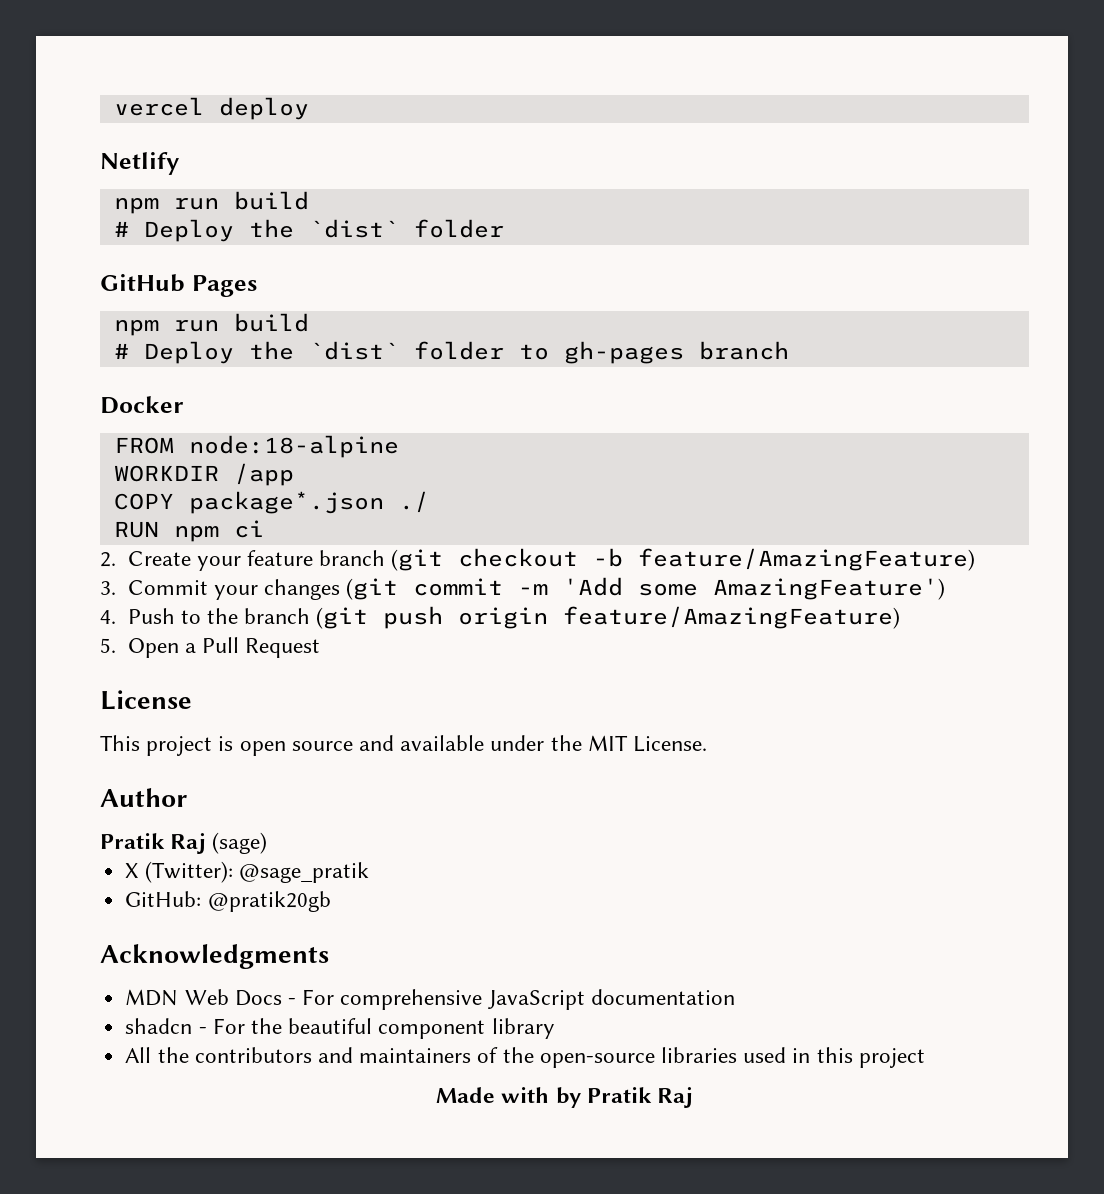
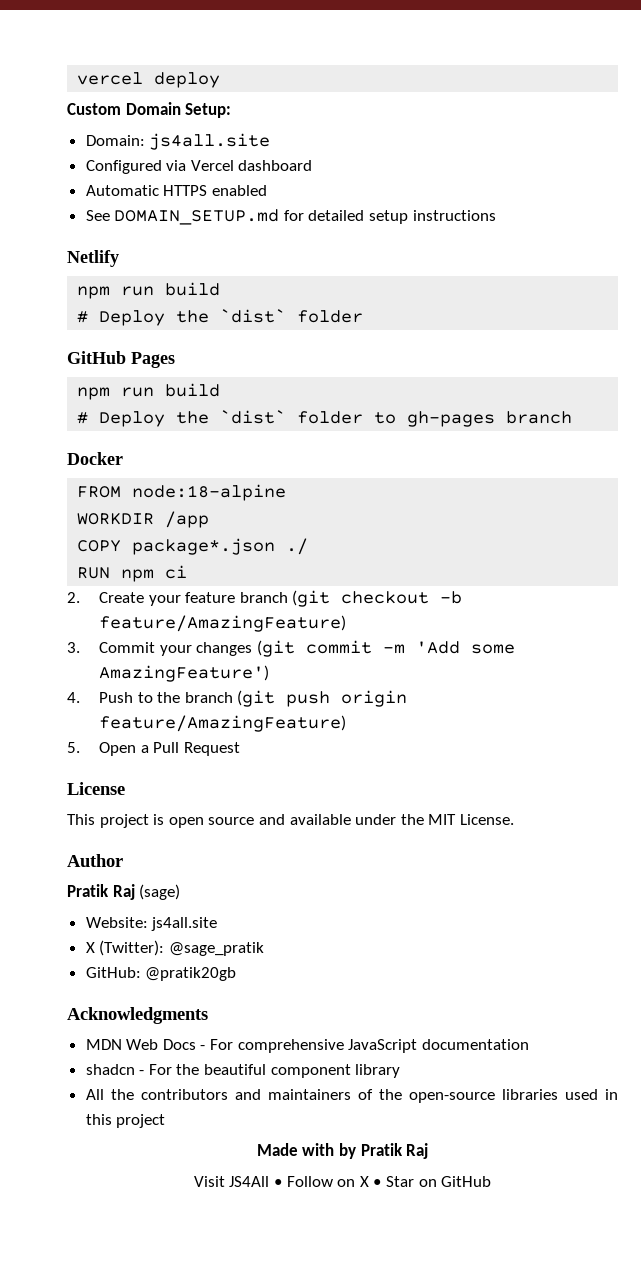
(309, 108) none -> [67,102,232,118] [85,133,271,150] [85,160,313,174] [85,185,267,196] [85,209,496,225] // Custom Domain Setup: // Domain: js4all.site // Configured via Vercel dashboard // Automatic HTTPS enabled // See DOMAIN_SETUP.md for detailed setup instructions
(268, 843) none -> [85,917,218,931] // Website: js4all.site
(693, 1097) none -> [193,1176,492,1187] // Visit JS4All • Follow on X • Star on GitHub

